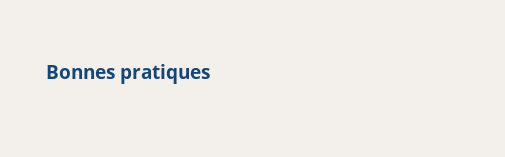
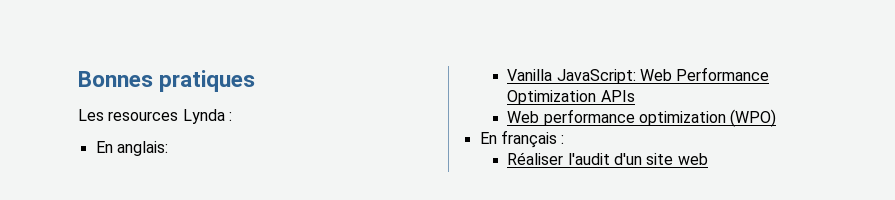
(211, 74) none -> [78,109,232,124] [95,141,168,156] [507,67,770,84] [507,90,635,105] [507,109,777,127] [479,130,565,148] [507,152,708,165] // Les resources Lynda : // En anglais: // Vanilla JavaScript: Web Performance Optimization APIs // Web performance optimization (WPO) // En français : // Réaliser l'audit d'un site web

